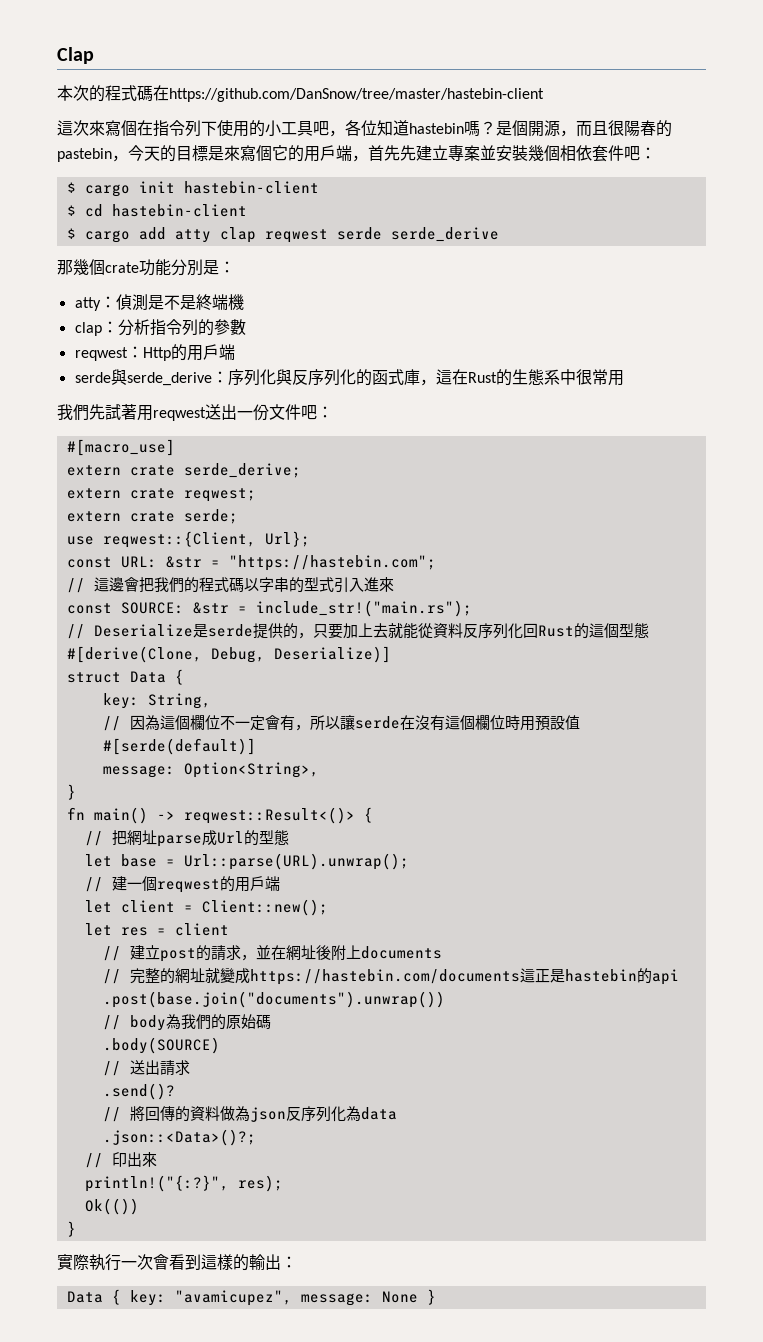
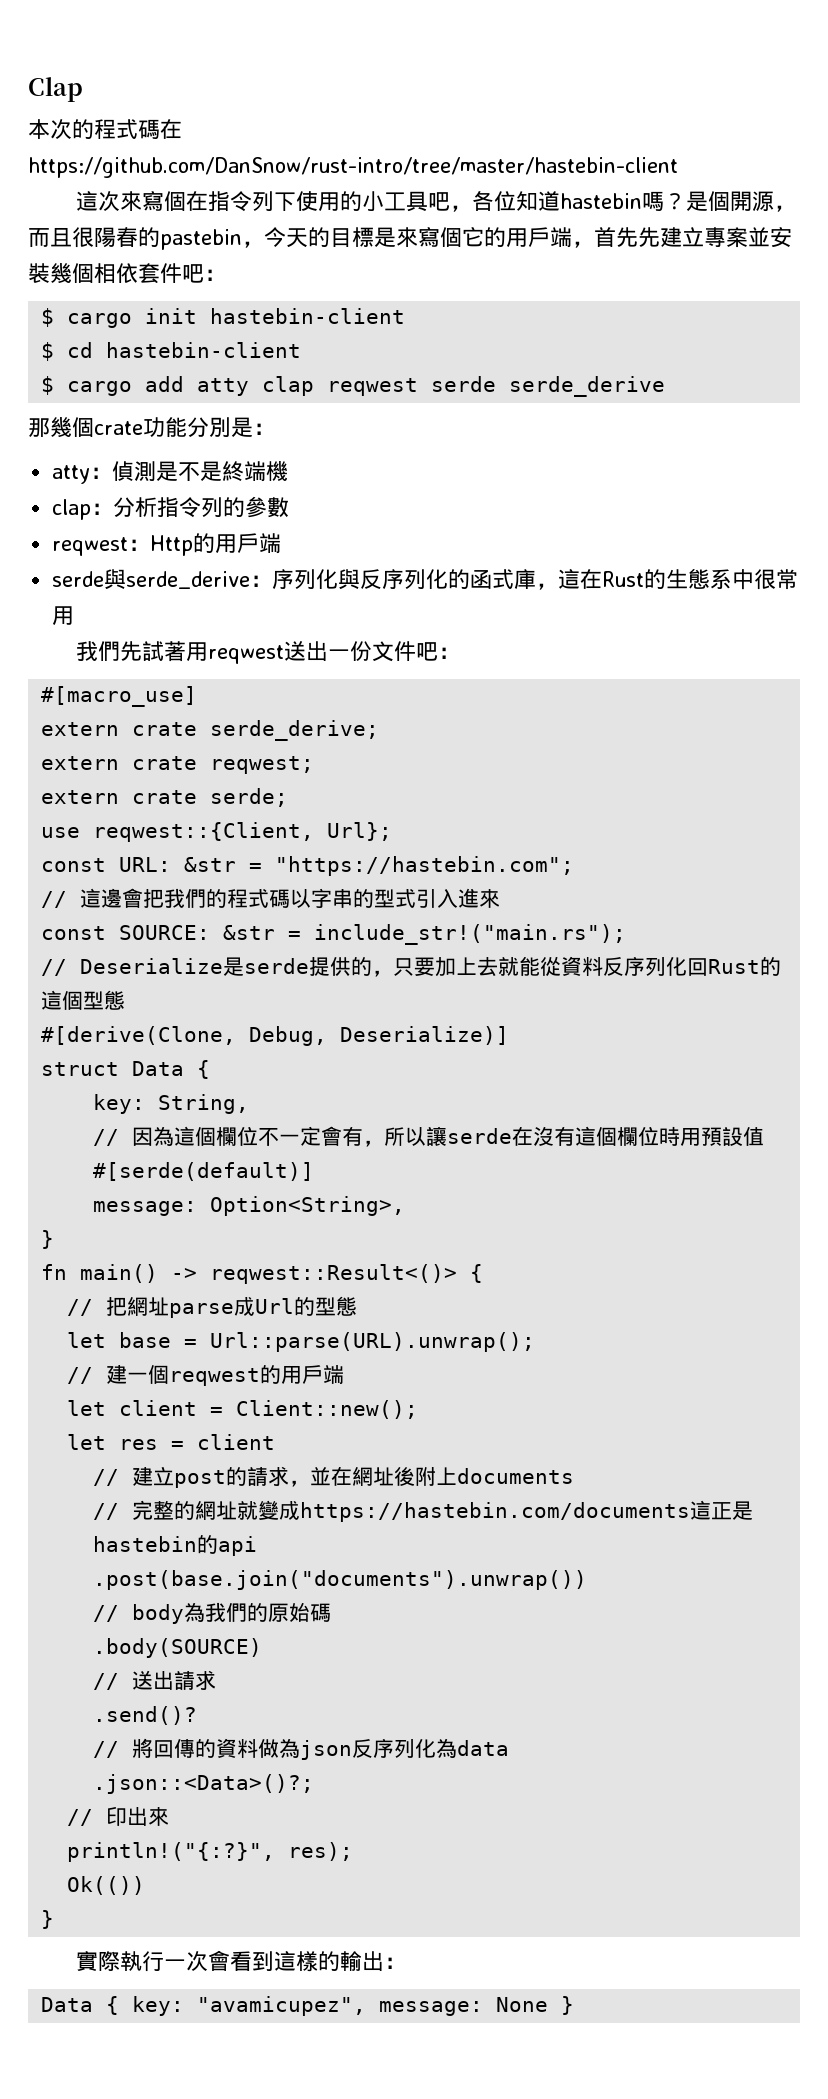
[169,88,544,102] https://github.com/DanSnow/tree/master/hastebin-client -> [28,157,678,178] https://github.com/DanSnow/rust-intro/tree/master/hastebin-client

